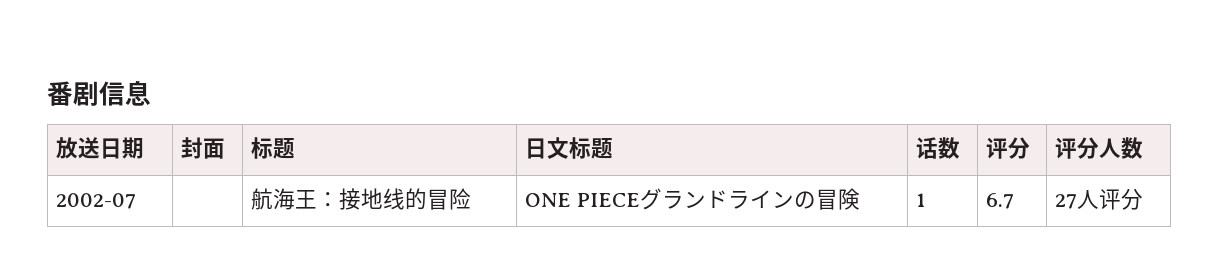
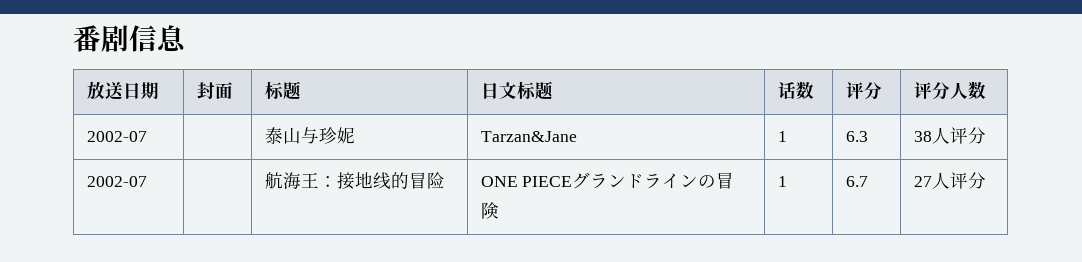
(1144, 148) none -> [86,131,147,142] [264,127,355,144] [480,131,577,142] [777,131,787,142] [845,131,868,142] [913,127,986,144] // 2002-07 | | 泰山与珍妮 | Tarzan&Jane | 1 | 6.3 | 38人评分

